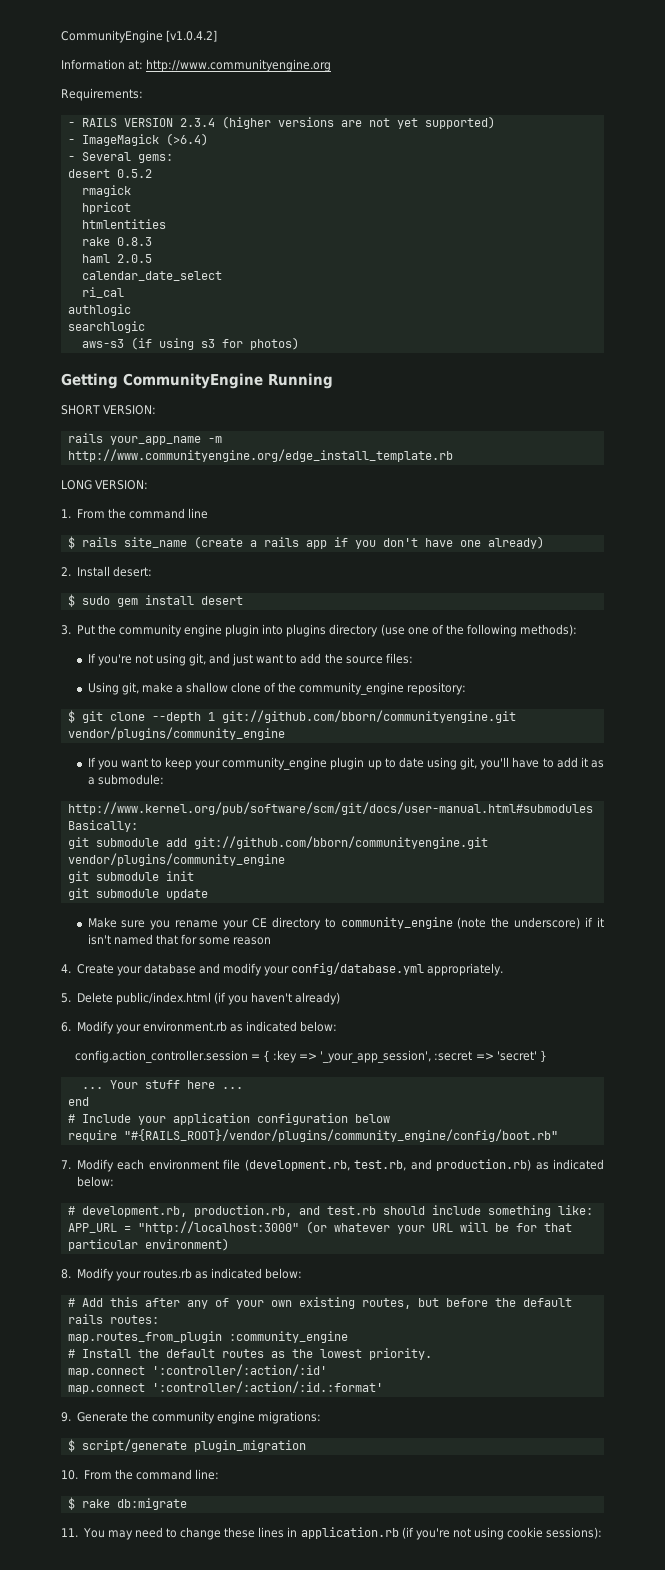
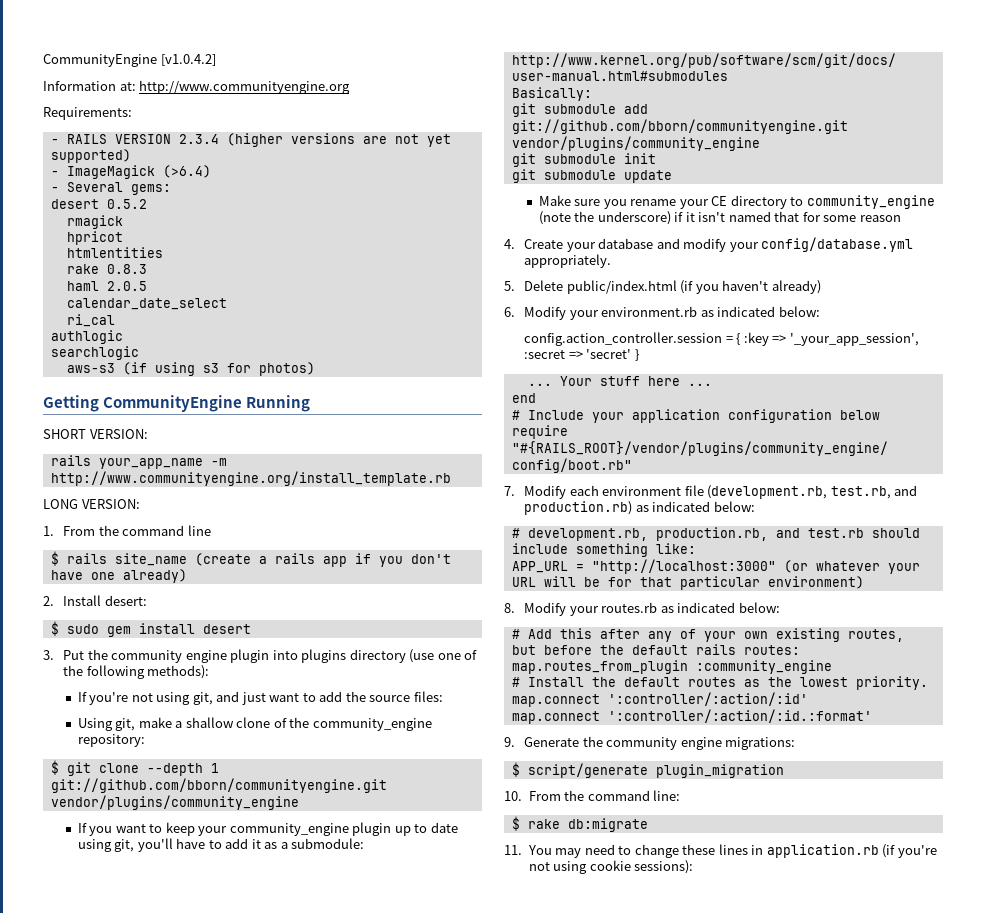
[67,449,453,462] http://www.communityengine.org/edge_install_template.rb -> [50,471,451,486] http://www.communityengine.org/install_template.rb

